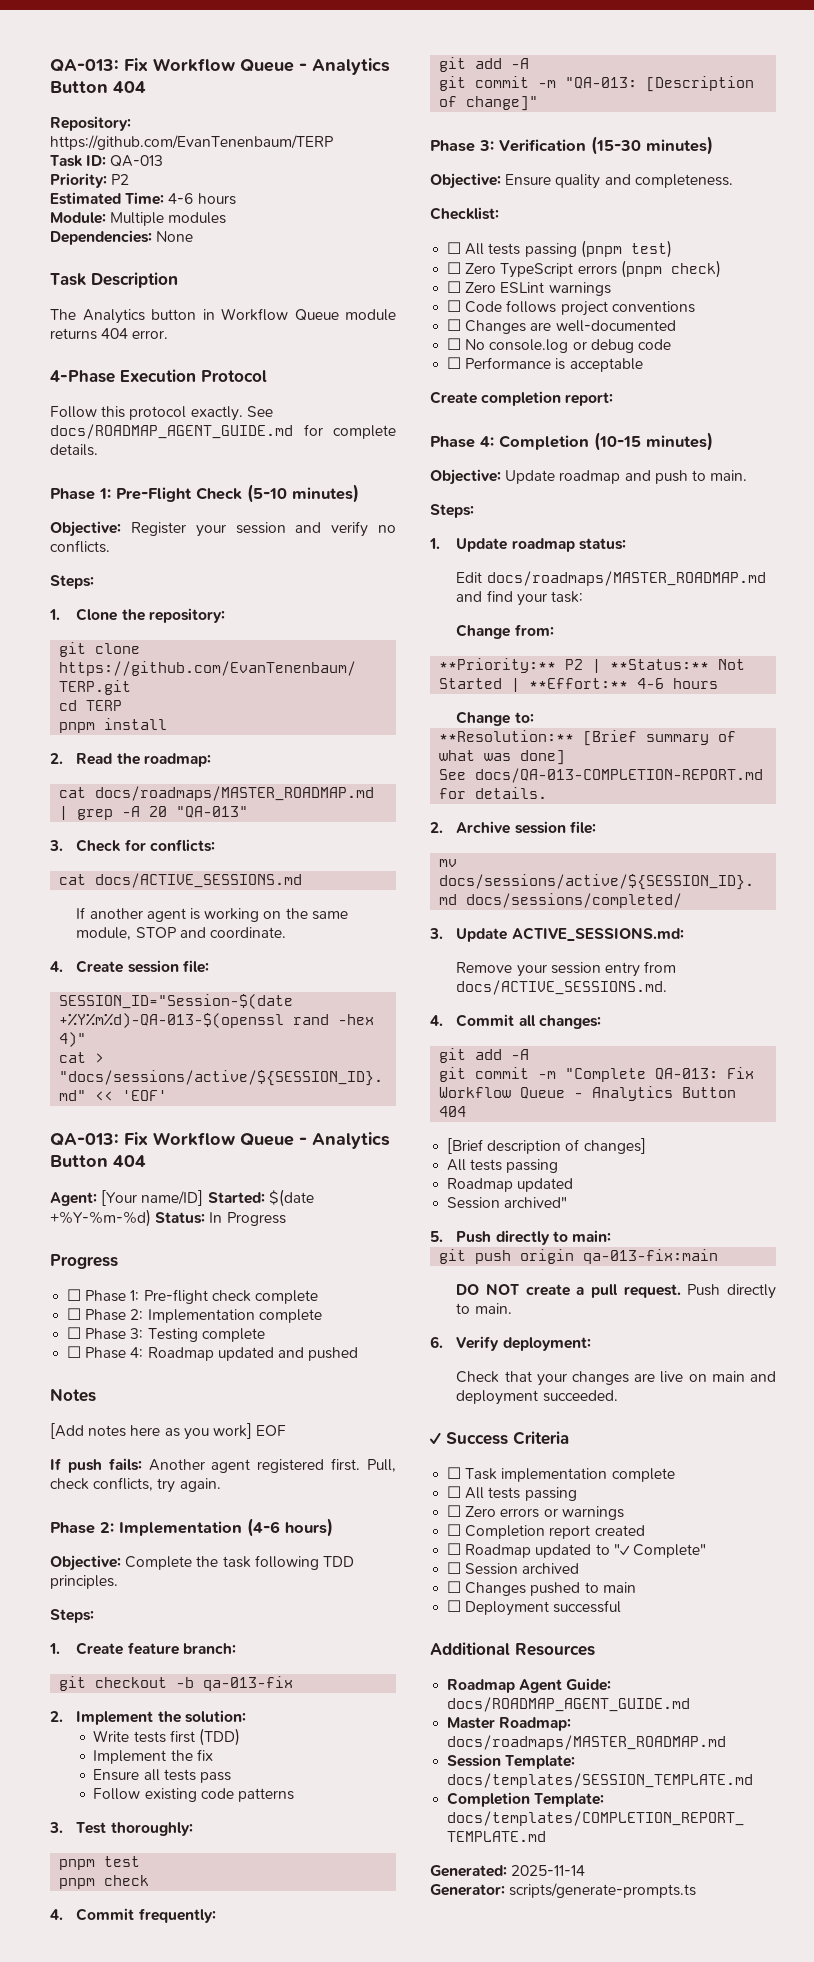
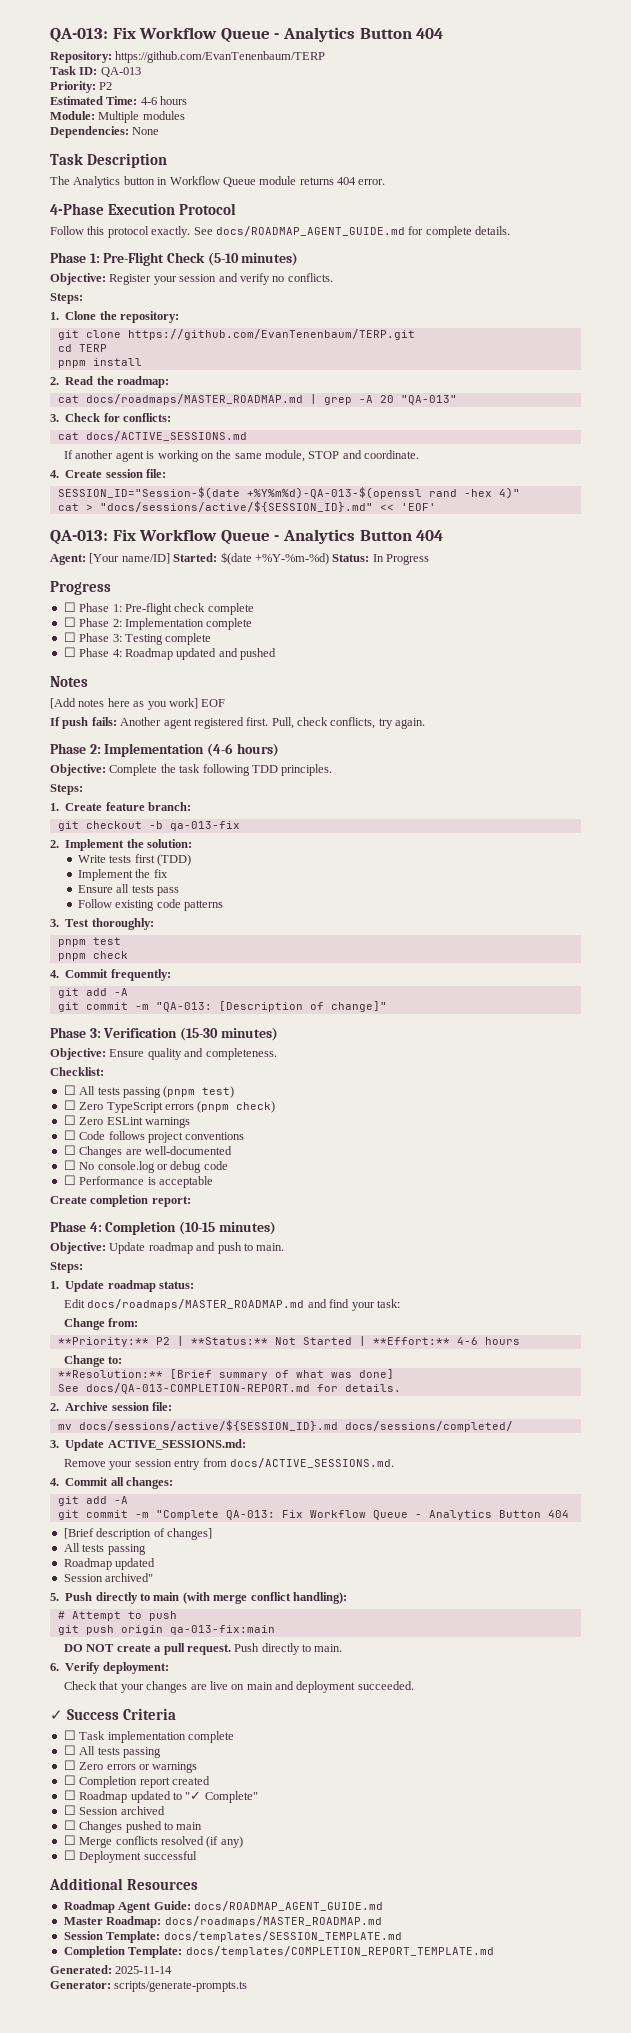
[571,1230,611,1242] main: -> [153,1592,347,1604] [57,1611,177,1621] main (with merge conflict handling): // # Attempt to push
(636, 1587) none -> [63,1835,243,1848] // ☐ Merge conflicts resolved (if any)

